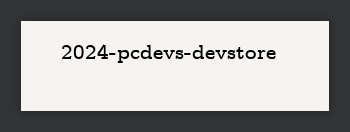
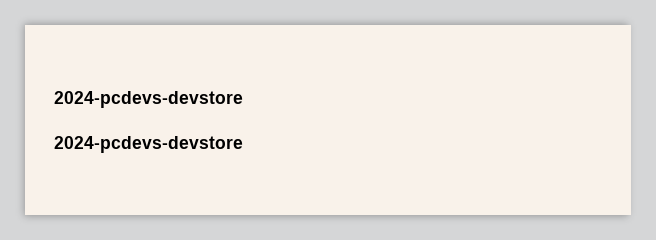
[61,44,276,63] 2024-pcdevs-devstore -> [54,91,243,108] [54,136,243,153] 2024-pcdevs-devstore // 2024-pcdevs-devstore

